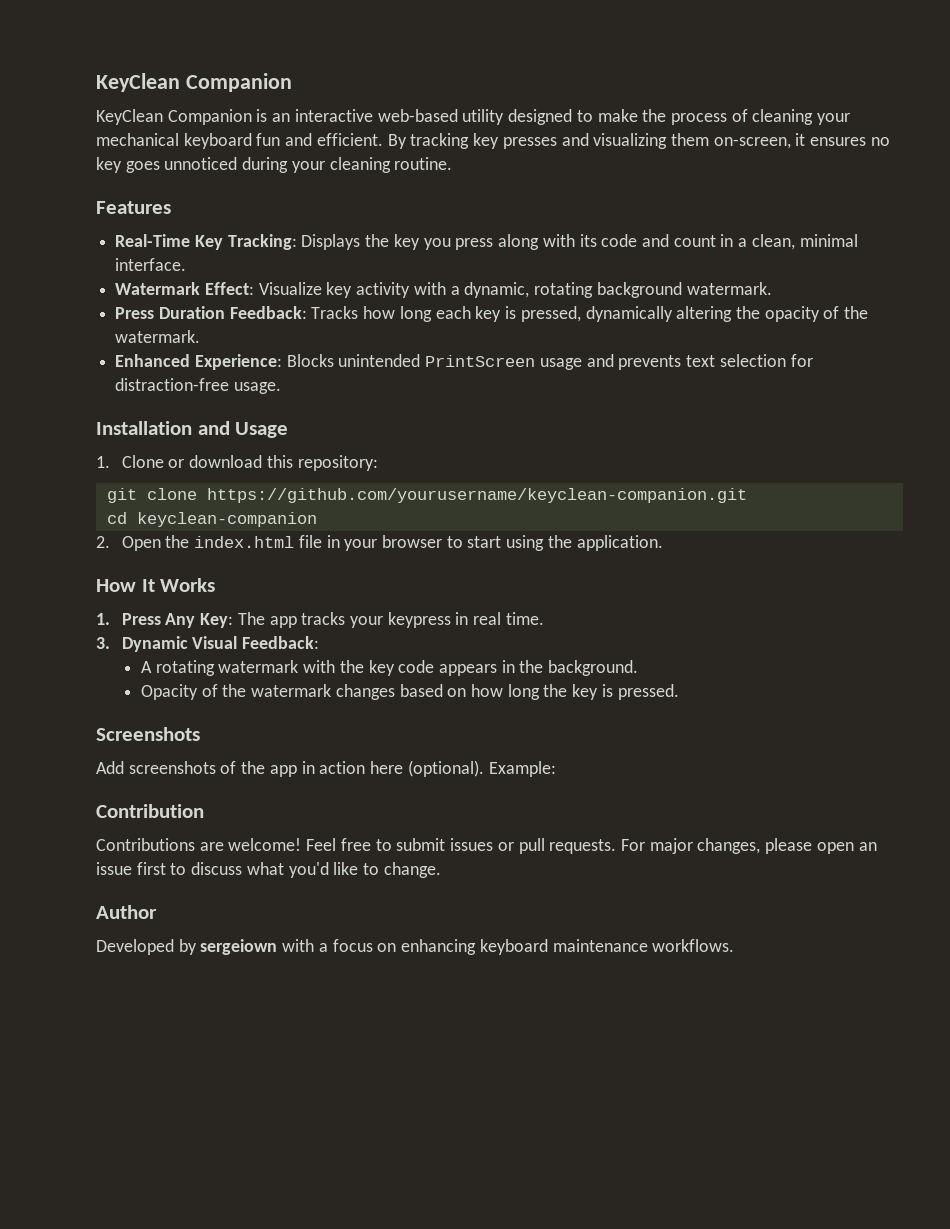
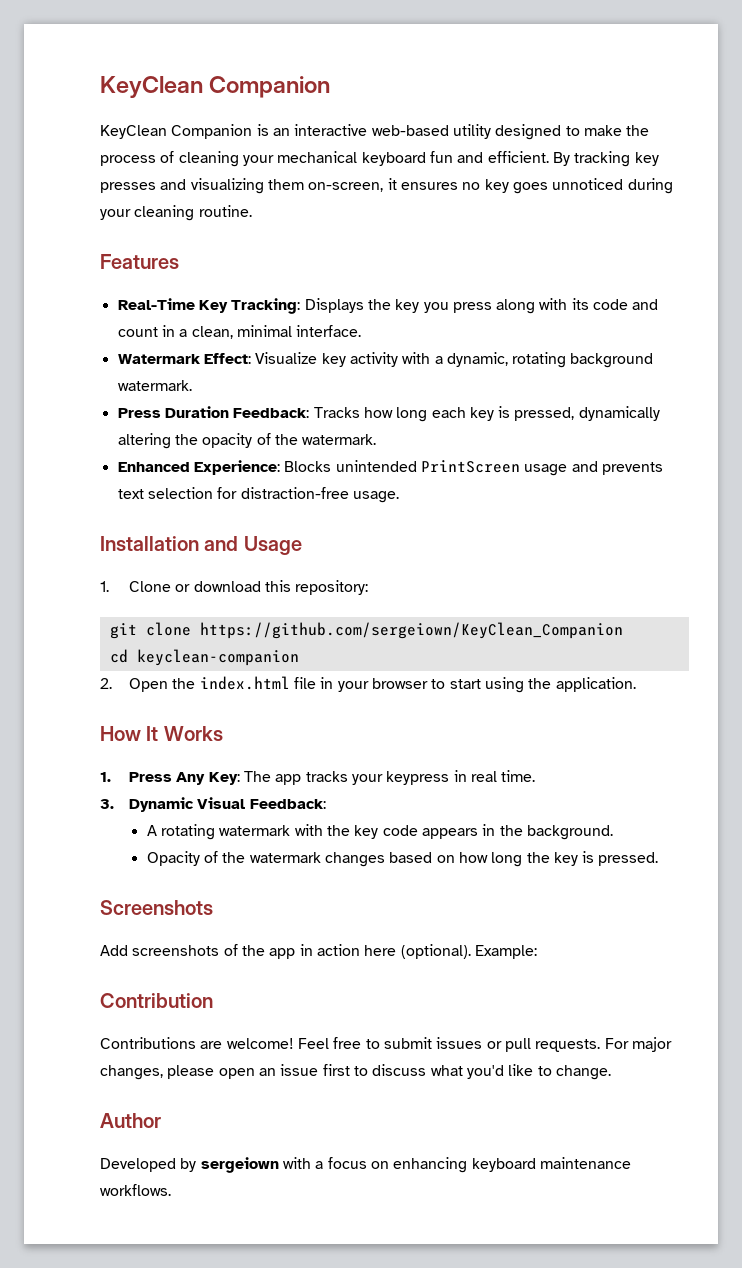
[206,488,747,503] https://github.com/yourusername/keyclean-companion.git -> [199,622,623,639] https://github.com/sergeiown/KeyClean_Companion

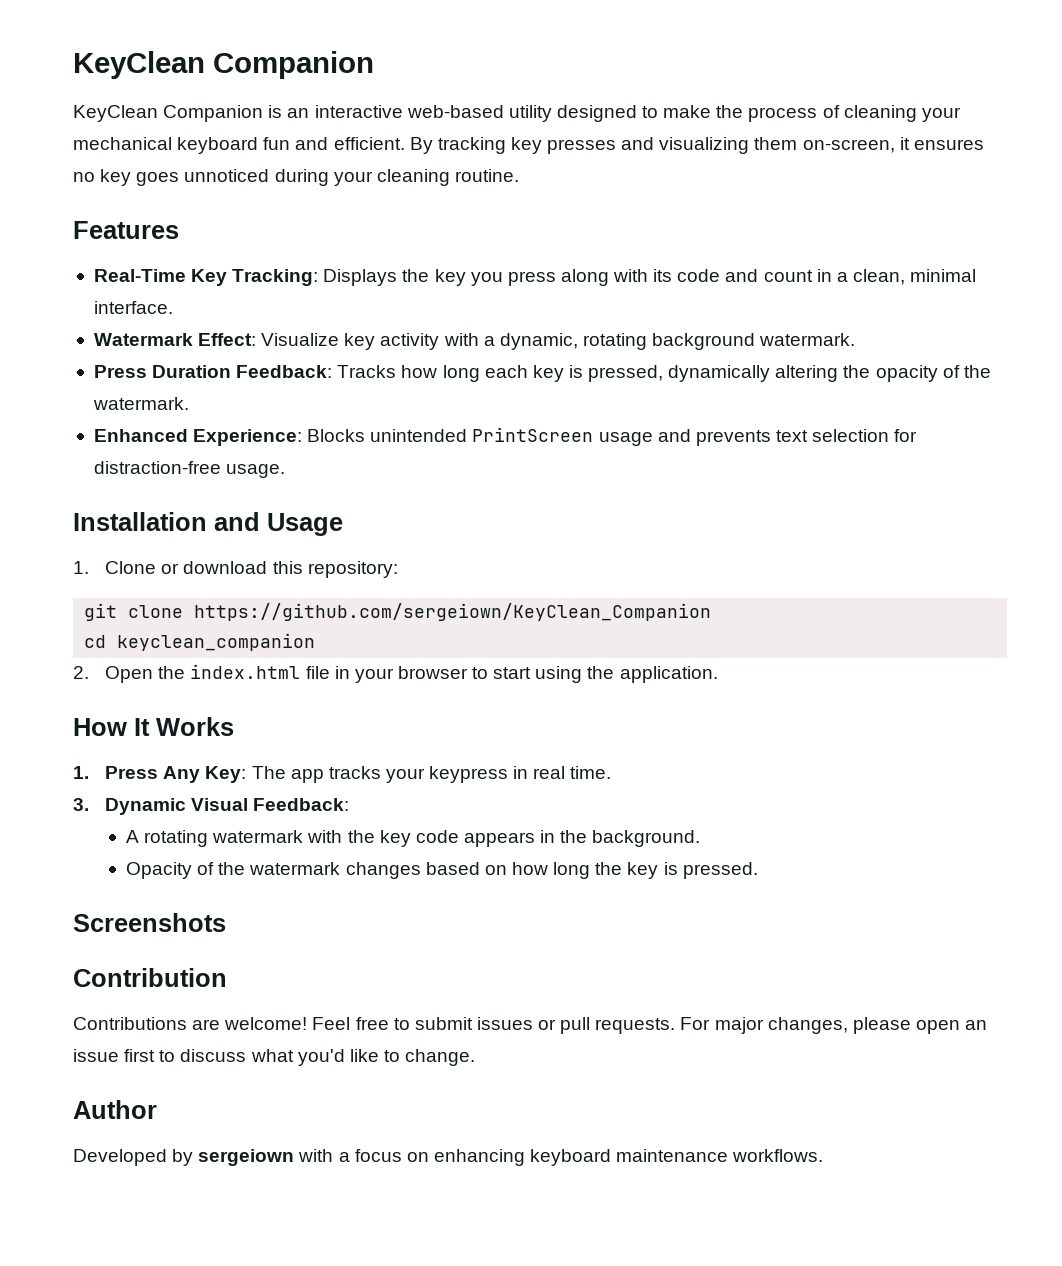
[136,649,299,666] keyclean-companion -> [117,633,316,651] keyclean_companion
[100,944,537,959] // Add screenshots of the app in action here (optional). Example: -> (226, 922) none

